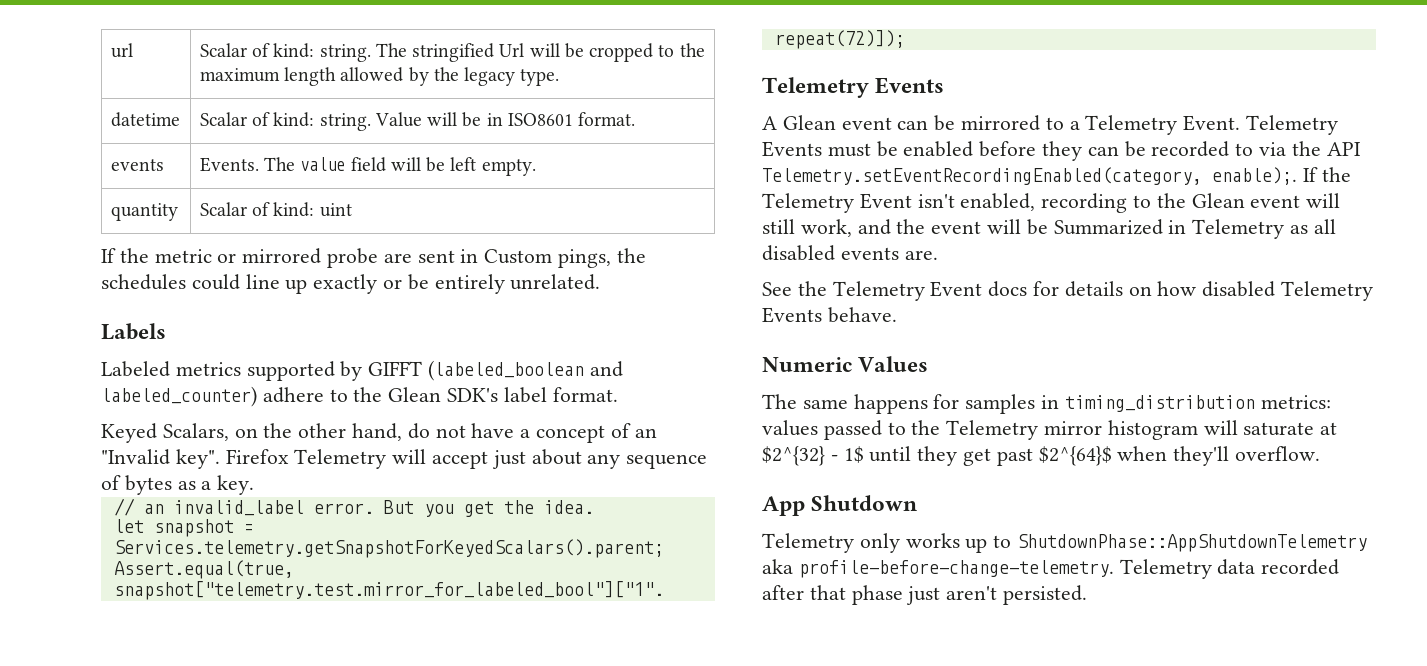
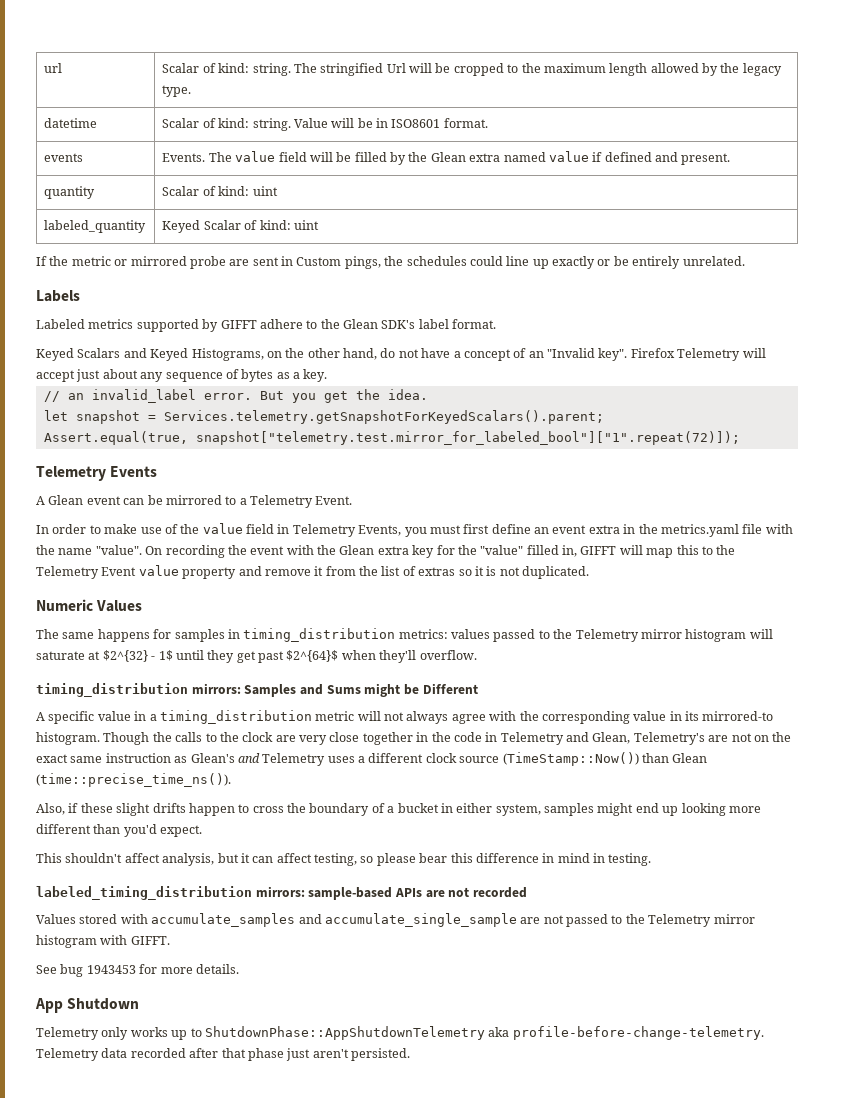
[450,157,536,176] left empty. -> [354,151,731,165] filled by the Glean extra named value if defined and present.
(352, 210) none -> [44,220,147,233] [162,220,319,233] // labeled_quantity | Keyed Scalar of kind: uint
[428,360,623,381] [101,386,257,407] (labeled_boolean and labeled_counter) -> (257, 324) none
[162,423,229,441] Scalars, -> [77,348,264,361] Scalars and Keyed Histograms,
[1246,115,1339,135] [762,141,1361,161] [762,167,1351,185] [762,193,1341,213] [762,219,1336,239] [762,245,938,261] [762,281,1374,301] [762,307,897,323] Telemetry Events must be enabled before they can be recorded to via the API Telemetry.setEventRecordingEnabled(category, enable);. If the Telemetry Event isn't enabled, recording to the Glean event will still work, and the event will be Summarized in Telemetry as all disabled events are. // See the Telemetry Event docs for details on how disabled Telemetry Events behave. -> [36,523,793,537] [36,545,736,558] [36,565,589,579] // In order to make use of the value field in Telemetry Events, you must first define an event extra in the metrics.yaml file with the name "value". On recording the event with the Glean extra key for the "value" filled in, GIFFT will map this to the Telemetry Event value property and remove it from the list of extras so it is not duplicated.
(1321, 453) none -> [36,683,478,697] [36,710,774,724] [36,732,792,745] [36,752,708,766] [36,773,231,787] [36,803,761,816] [36,824,203,837] [36,853,652,866] [36,886,527,900] [36,913,755,927] [36,935,170,948] [36,964,239,977] // timing_distribution mirrors: Samples and Sums might be Different // A specific value in a timing_distribution metric will not always agree with the corresponding value in its mirrored-to histogram. Though the calls to the clock are very close together in the code in Telemetry and Glean, Telemetry's are not on the exact same instruction as Glean's and Telemetry uses a different clock source (TimeStamp::Now()) than Glean (time::precise_time_ns()). // Also, if these slight drifts happen to cross the boundary of a bucket in either system, samples might end up looking more different than you'd expect. // This shouldn't affect analysis, but it can affect testing, so please bear this difference in mind in testing. // labeled_timing_distribution mirrors: sample-based APIs are not recorded // Values stored with accumulate_samples and accumulate_single_sample are not passed to the Telemetry mirror histogram with GIFFT. // See bug 1943453 for more details.

